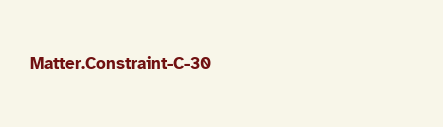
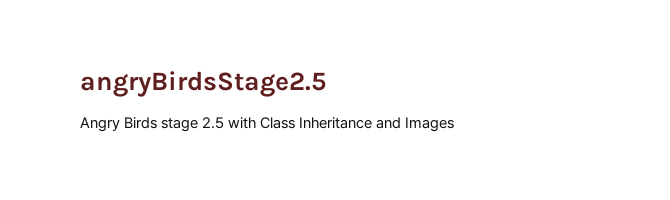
[30,56,211,69] Matter.Constraint-C-30 -> [80,71,326,97] [80,117,455,132] angryBirdsStage2.5 // Angry Birds stage 2.5 with Class Inheritance and Images

